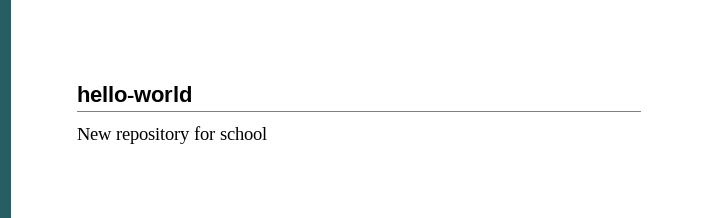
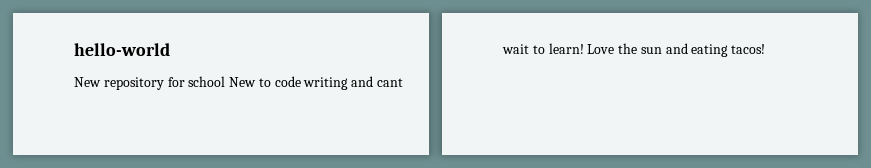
(267, 133) none -> [229,76,404,90] [502,43,766,57] New to code writing and cant wait to learn! Love the sun and eating tacos!

